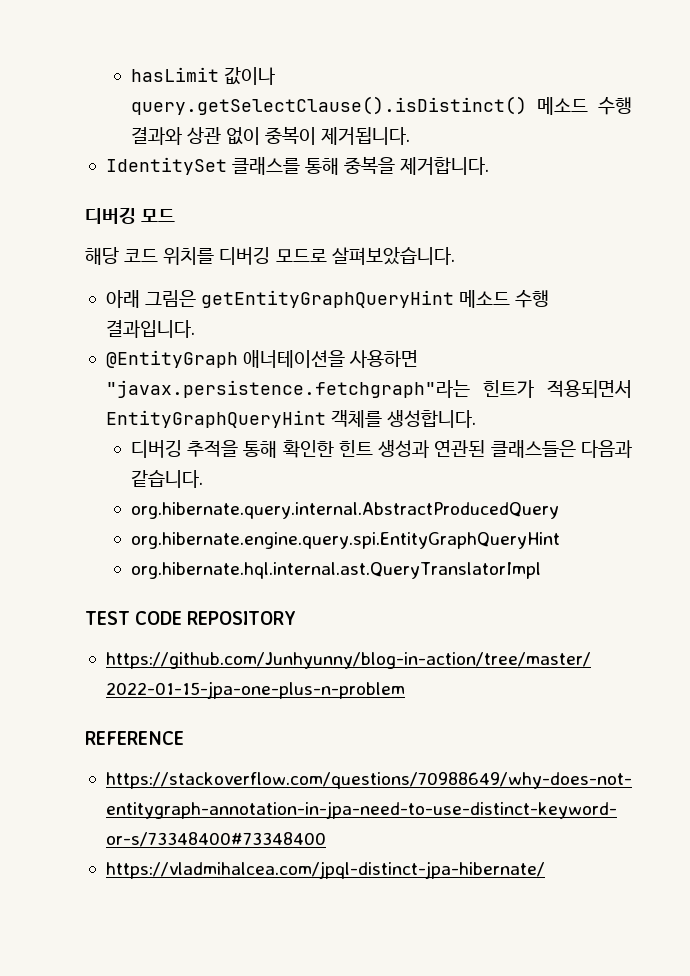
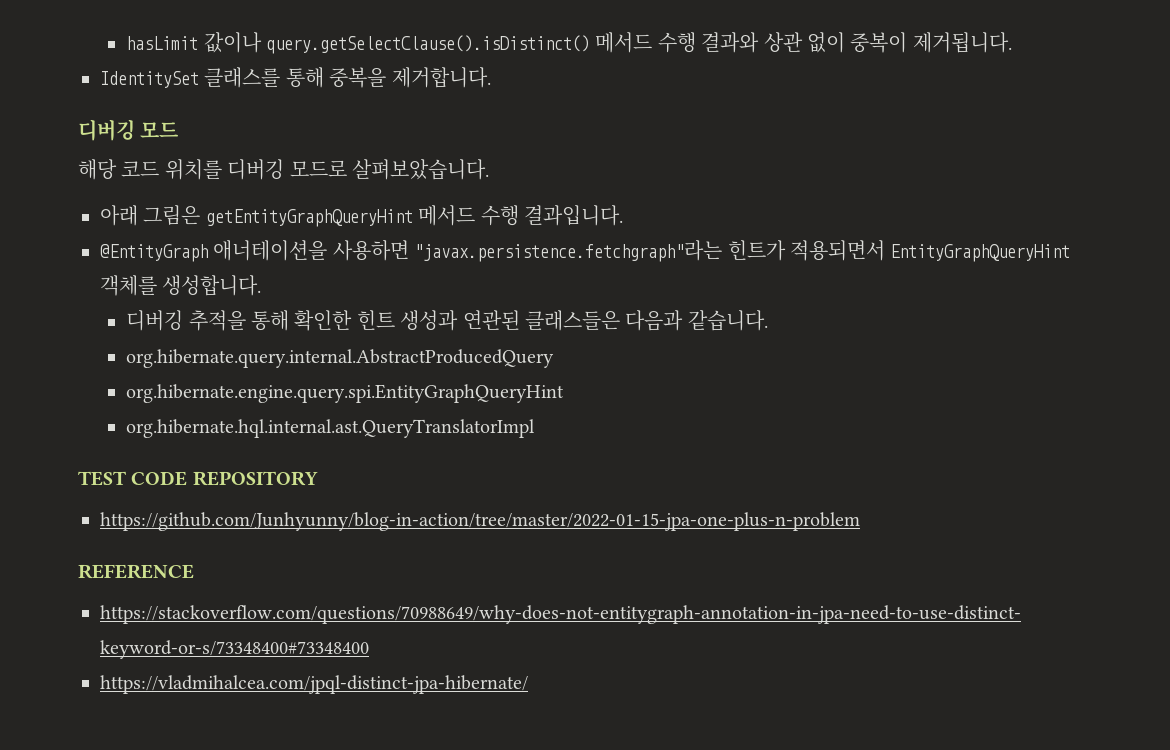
[536,97,588,115] 메소드 -> [595,32,653,53] 메서드
[459,290,511,308] 메소드 -> [418,205,476,226] 메서드

